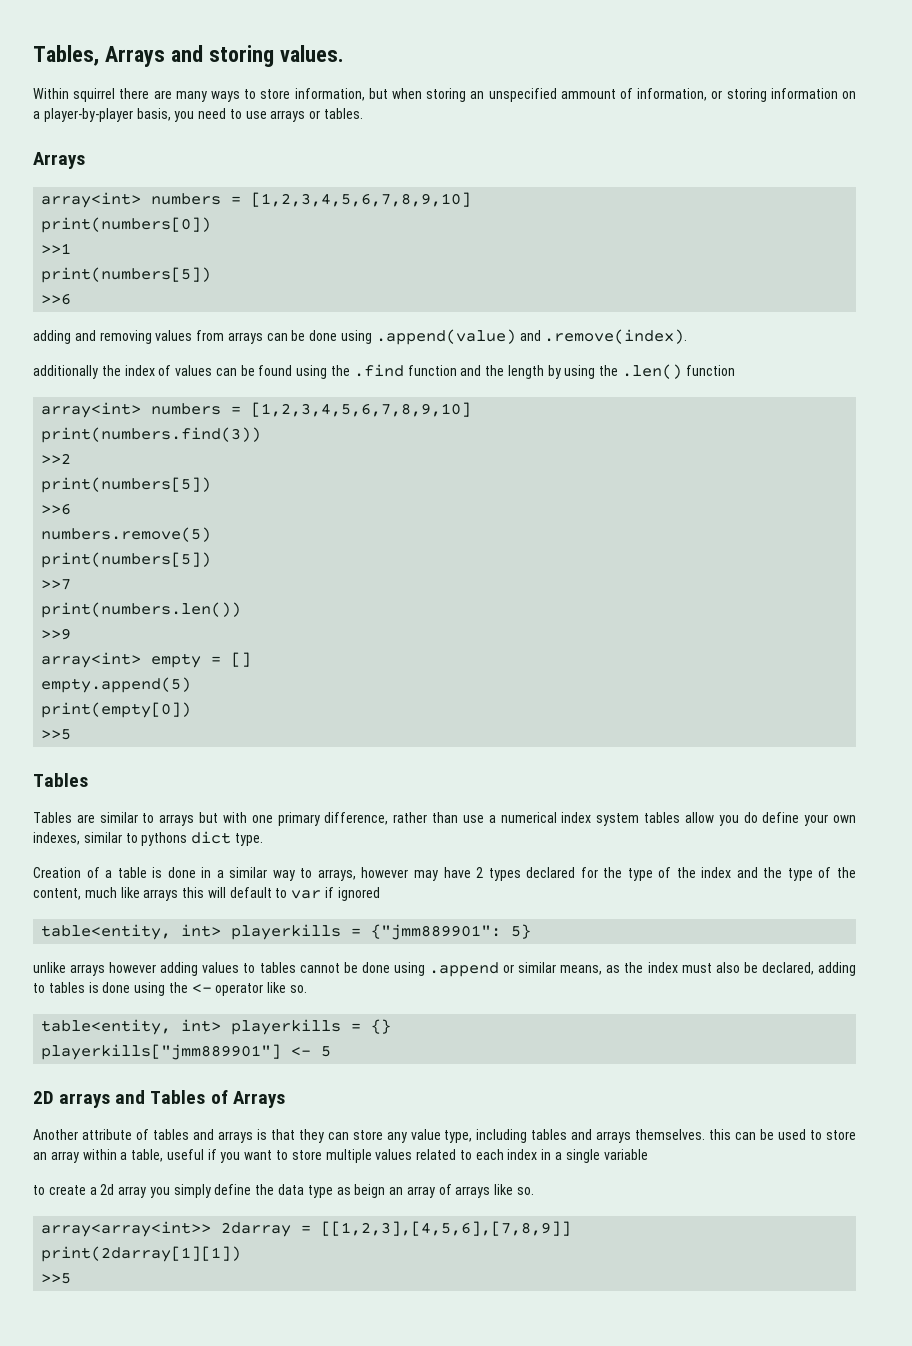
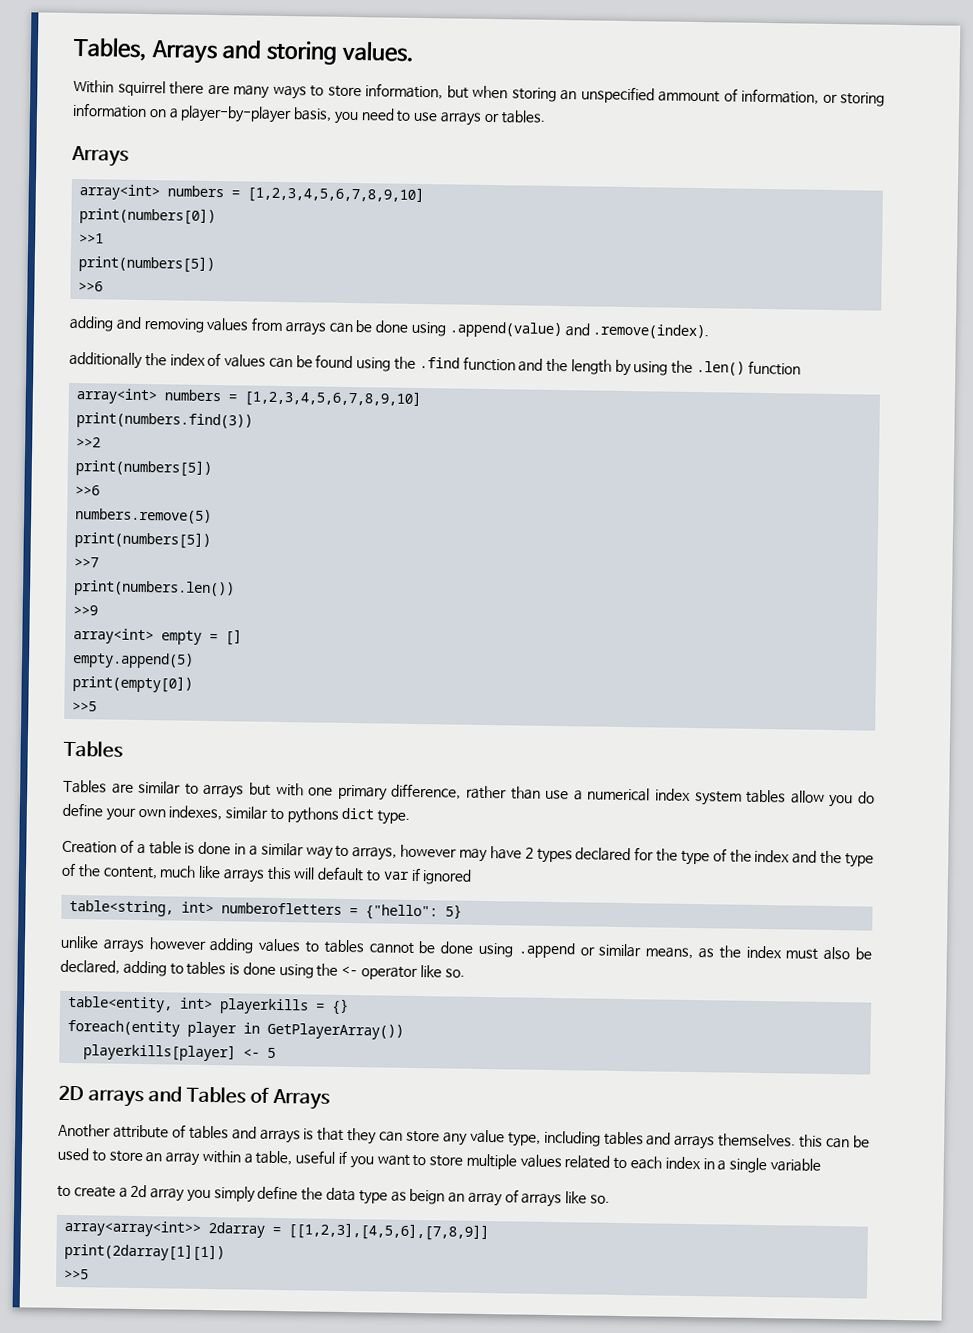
[41,924,502,940] table<entity, int> playerkills = {"jmm889901": -> [69,899,439,921] table<string, int> numberofletters = {"hello":
[41,1044,282,1060] playerkills["jmm889901"] -> [67,1019,405,1040] [83,1043,237,1062] foreach(entity player in GetPlayerArray()) // playerkills[player]

